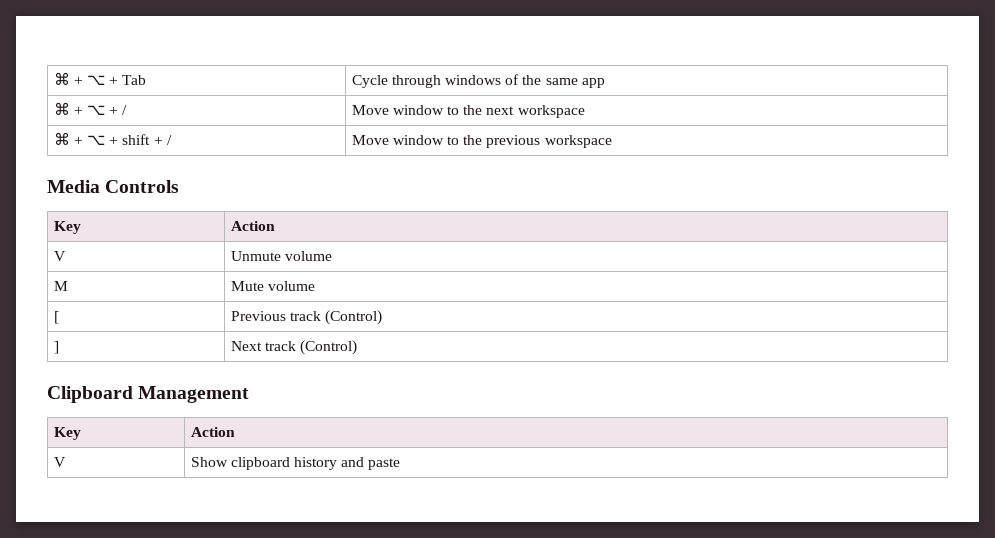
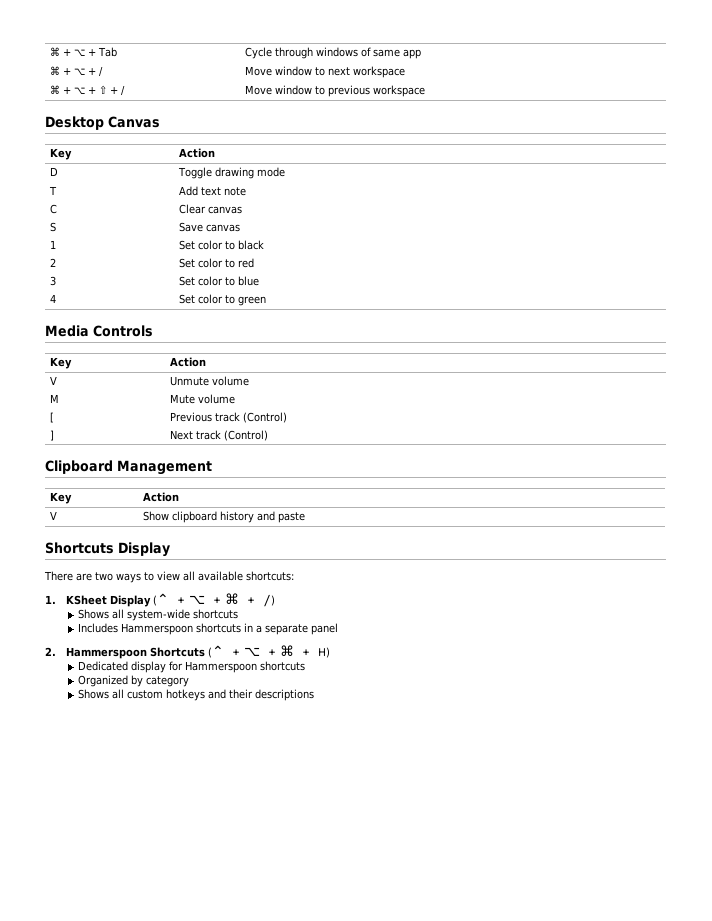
[522,75,542,85] the -> (371, 52) none
[463,105,483,115] the -> (325, 71) none
[122,134,172,145] [351,135,483,145] shift + / | Move window to the -> [98,85,125,96] [244,85,325,95] ⇧ + / | Move window to
(612, 141) none -> [45,116,160,130] [49,148,72,160] [178,148,215,158] [49,167,58,176] [177,167,285,179] [48,186,57,195] [178,186,246,196] [49,204,57,214] [178,204,242,214] [49,222,56,232] [178,222,240,232] [49,240,56,249] [178,240,264,250] [49,258,56,267] [178,258,254,268] [49,276,56,286] [178,276,259,286] [49,294,56,303] [178,294,266,306] // Desktop Canvas // Key | Action // D | Toggle drawing mode // T | Add text note // C | Clear canvas // S | Save canvas // 1 | Set color to black // 2 | Set color to red // 3 | Set color to blue // 4 | Set color to green
(401, 464) none -> [45,542,170,557] [44,571,294,583] [45,593,276,607] [78,609,239,621] [78,623,339,635] [45,645,331,659] [78,661,306,673] [78,675,190,687] [78,689,315,701] // Shortcuts Display // There are two ways to view all available shortcuts: // 1. KSheet Display (⌃ + ⌥ + ⌘ + /) // Shows all system-wide shortcuts // Includes Hammerspoon shortcuts in a separate panel // 2. Hammerspoon Shortcuts (⌃ + ⌥ + ⌘ + H) // Dedicated display for Hammerspoon shortcuts // Organized by category // Shows all custom hotkeys and their descriptions

